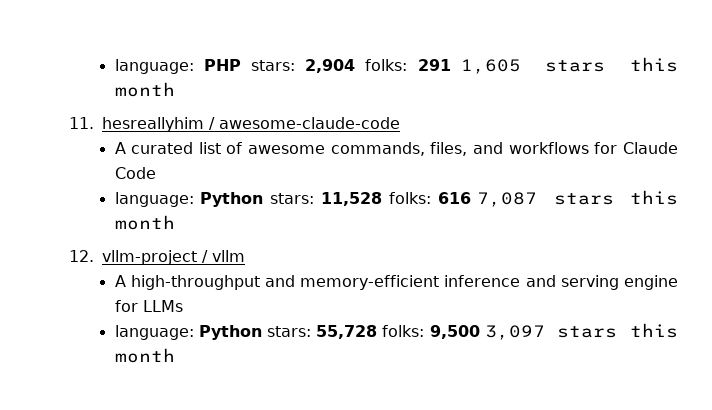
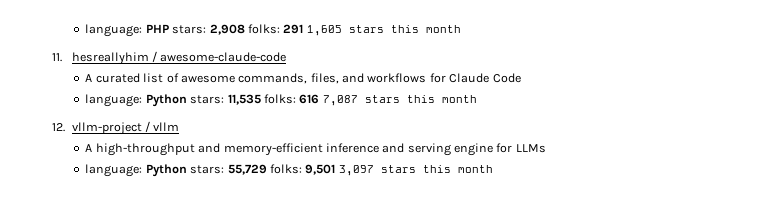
[305,59,356,73] 2,904 -> [209,24,245,35] 2,908
[320,192,382,206] 11,528 -> [227,94,261,105] 11,535
[316,325,480,339] 55,728 folks: 9,500 -> [227,164,336,175] 55,729 folks: 9,501

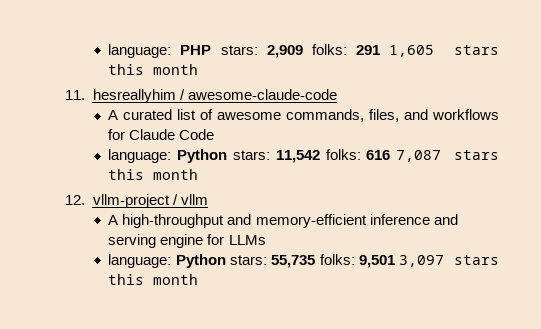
[209,24,245,35] 2,908 -> [266,45,303,58] 2,909
[227,94,261,105] 11,535 -> [275,150,320,163] 11,542
[227,164,267,175] 55,729 -> [271,255,316,268] 55,735

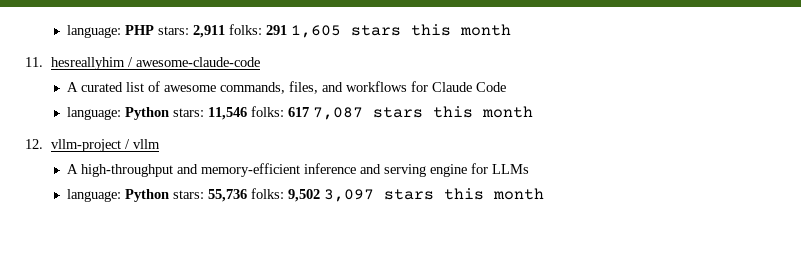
[266,45,303,58] 2,909 -> [192,25,225,38] 2,911
[275,149,391,163] 11,542 folks: 616 -> [207,106,309,120] 11,546 folks: 617
[271,254,396,268] 55,735 folks: 9,501 -> [207,188,320,202] 55,736 folks: 9,502

